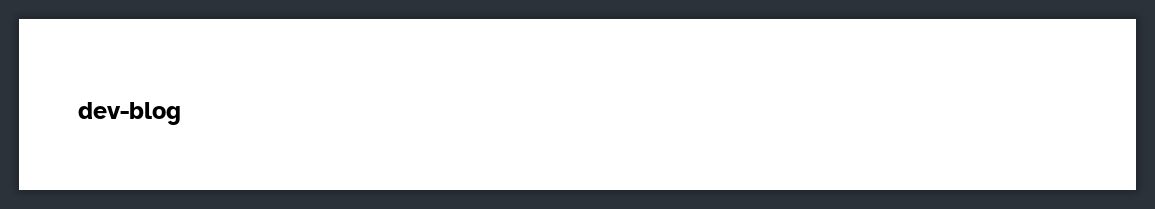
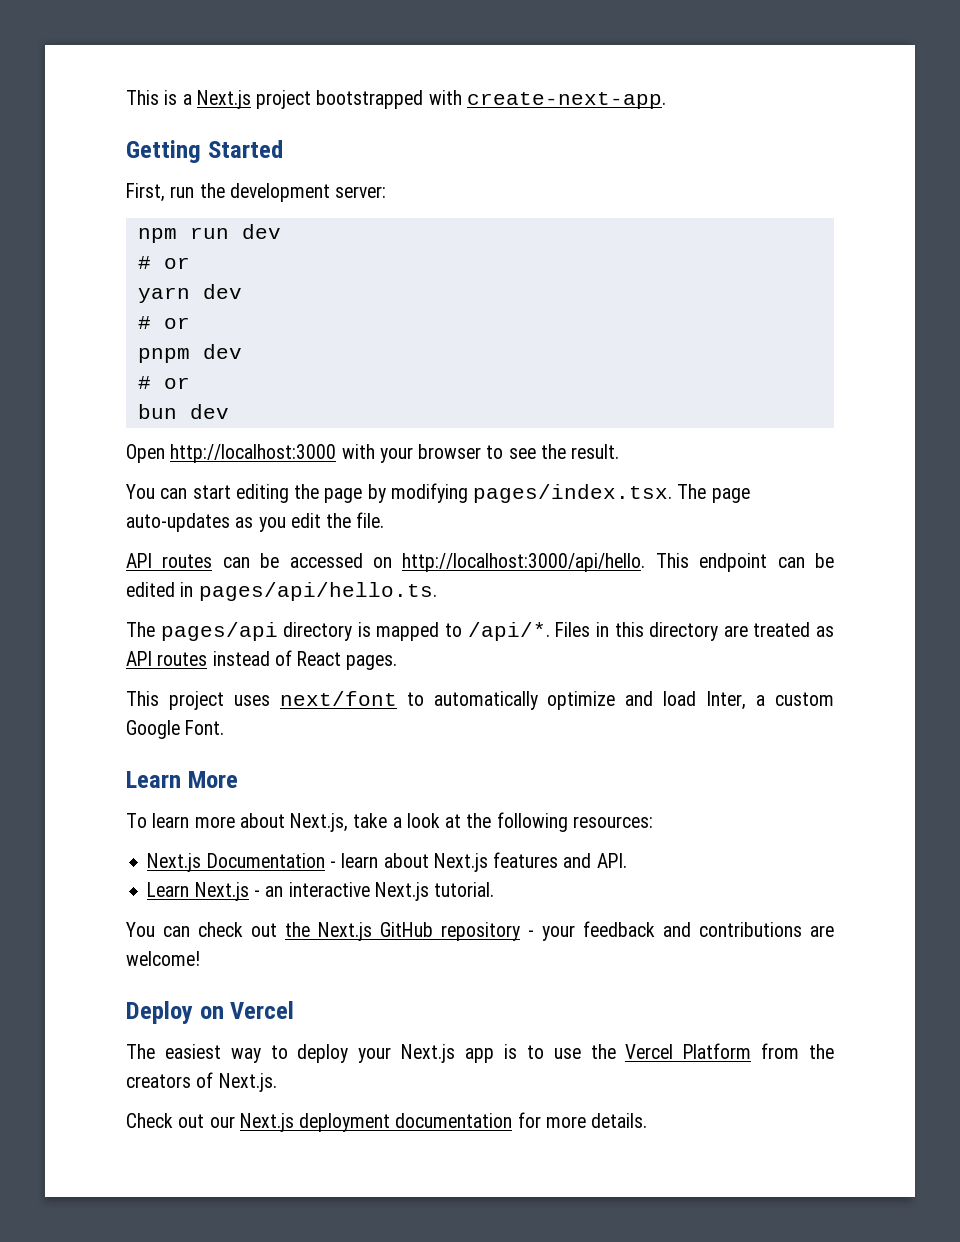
[78,102,181,125] dev-blog -> [126,90,666,109] [126,140,283,163] [126,183,387,202] [137,224,281,243] [137,256,190,269] [137,284,242,303] [137,316,190,329] [137,344,242,363] [137,376,190,389] [137,404,229,419] [126,444,620,463] [126,483,750,503] [126,512,385,532] [126,553,834,572] [126,582,437,601] [126,622,834,641] [126,650,398,670] [126,691,834,710] [126,720,225,739] [126,771,238,788] [126,812,653,832] [147,852,627,872] [147,882,495,901] [126,921,834,941] [126,951,200,966] [126,1001,295,1024] [126,1043,835,1063] [126,1072,277,1092] [126,1112,648,1132] This is a Next.js project bootstrapped with create-next-app. // Getting Started // First, run the development server: // npm run dev // # or // yarn dev // # or // pnpm dev // # or // bun dev // Open http://localhost:3000 with your browser to see the result. // You can start editing the page by modifying pages/index.tsx. The page auto-updates as you edit the file. // API routes can be accessed on http://localhost:3000/api/hello. This endpoint can be edited in pages/api/hello.ts. // The pages/api directory is mapped to /api/*. Files in this directory are treated as API routes instead of React pages. // This project uses next/font to automatically optimize and load Inter, a custom Google Font. // Learn More // To learn more about Next.js, take a look at the following resources: // Next.js Documentation - learn about Next.js features and API. // Learn Next.js - an interactive Next.js tutorial. // You can check out the Next.js GitHub repository - your feedback and contributions are welcome! // Deploy on Vercel // The easiest way to deploy your Next.js app is to use the Vercel Platform from the creators of Next.js. // Check out our Next.js deployment documentation for more details.

